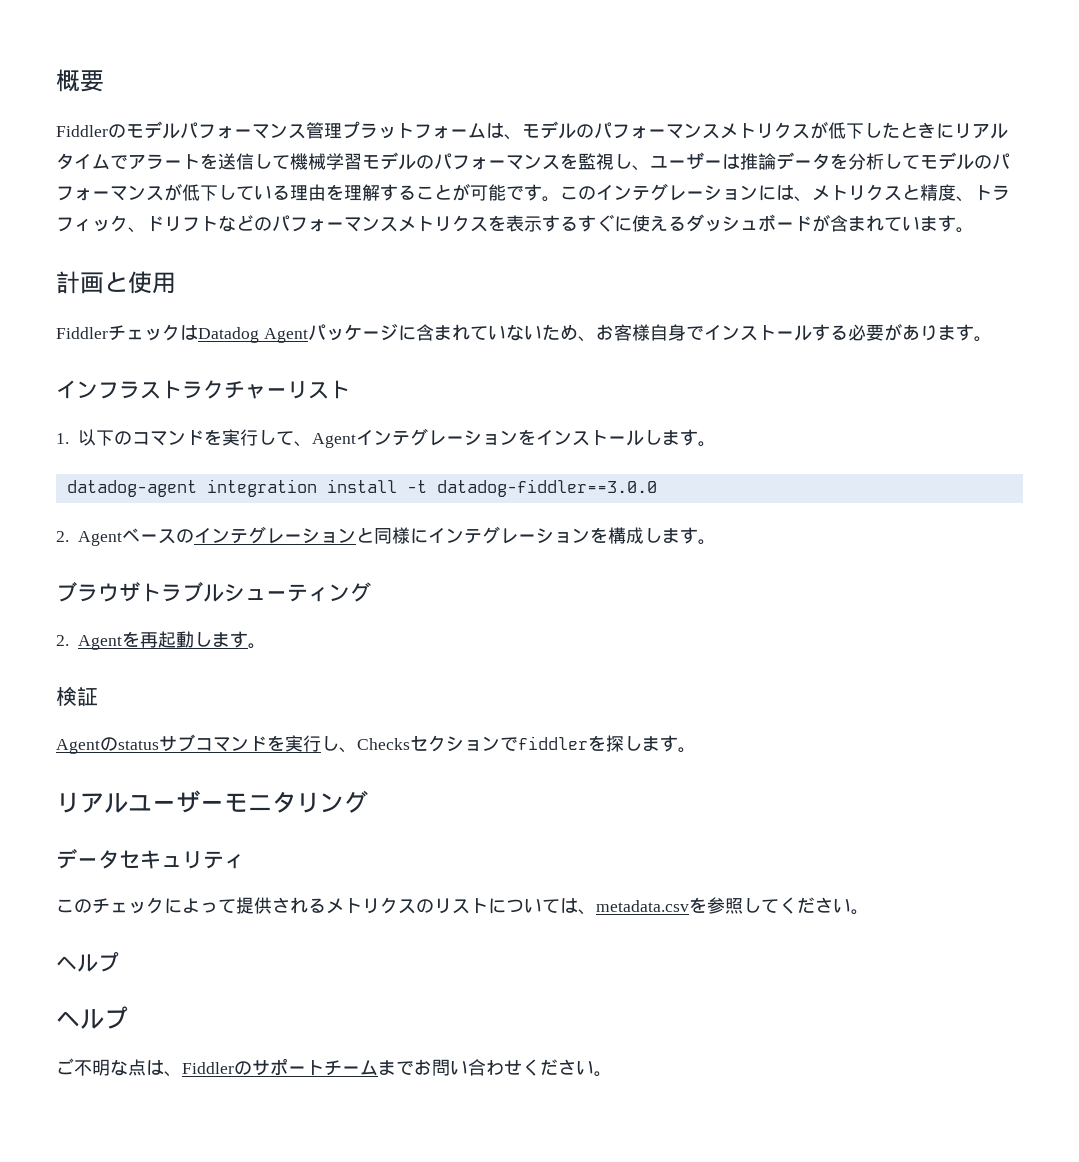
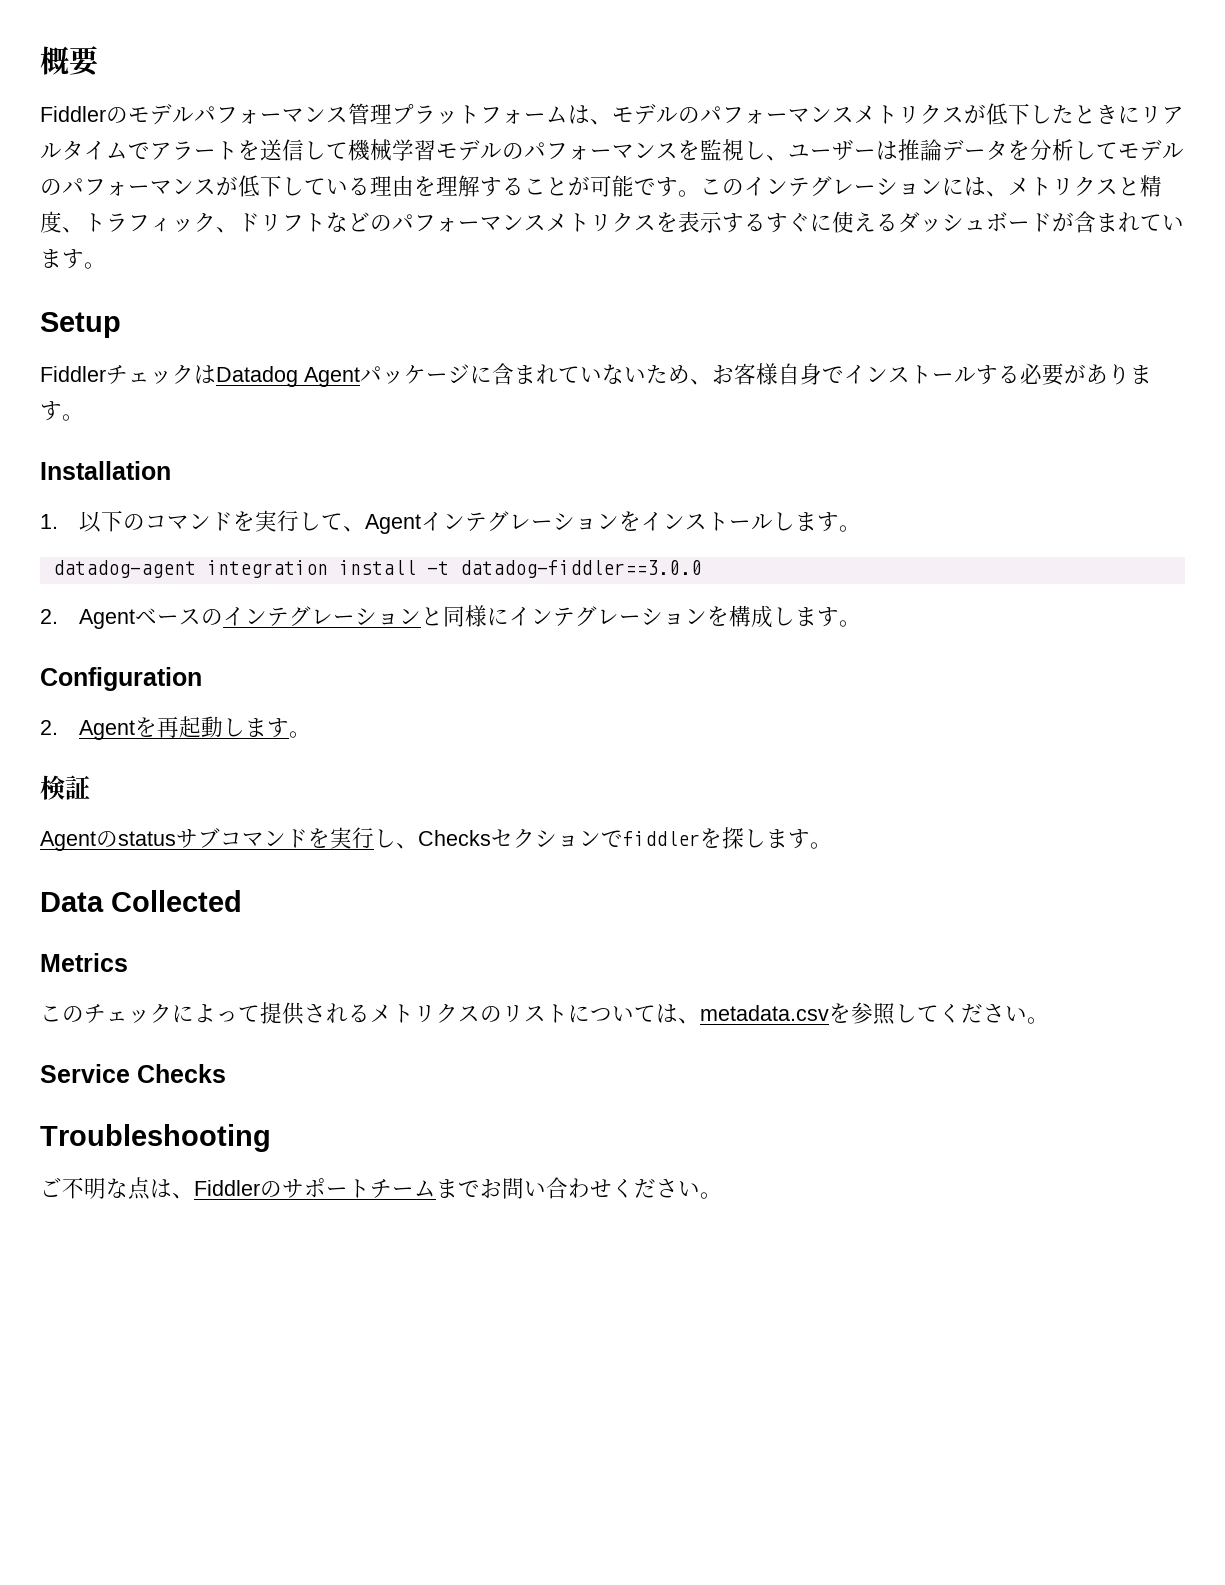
[56,271,176,294] 計画と使用 -> [40,312,121,338] Setup
[56,380,350,399] インフラストラクチャーリスト -> [40,461,171,480] Installation
[56,582,371,602] ブラウザトラブルシューティング -> [40,667,202,691] Configuration
[56,790,368,813] [56,848,245,869] リアルユーザーモニタリング // データセキュリティ -> [40,890,242,912] [40,953,128,972] Data Collected // Metrics
[56,952,119,972] [56,1006,128,1029] ヘルプ // ヘルプ -> [40,1064,226,1083] [40,1124,271,1152] Service Checks // Troubleshooting

